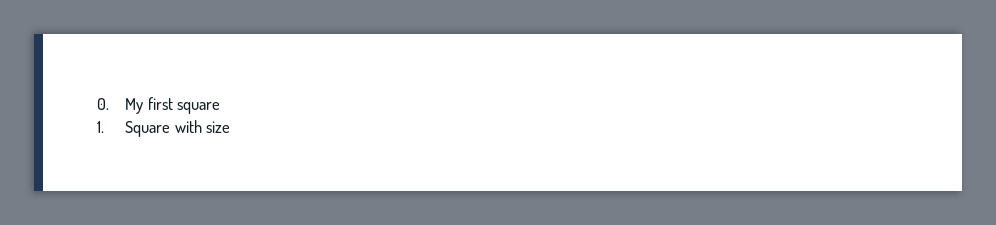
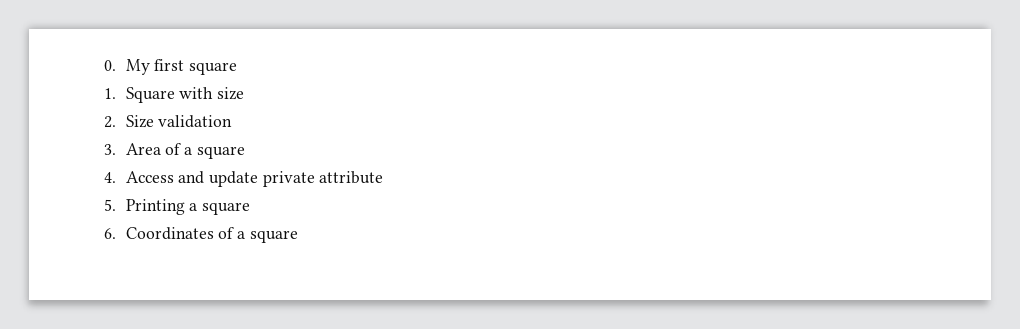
(231, 127) none -> [104,115,233,128] [104,143,245,159] [104,171,384,187] [104,199,251,215] [104,227,298,243] // 2. Size validation // 3. Area of a square // 4. Access and update private attribute // 5. Printing a square // 6. Coordinates of a square

